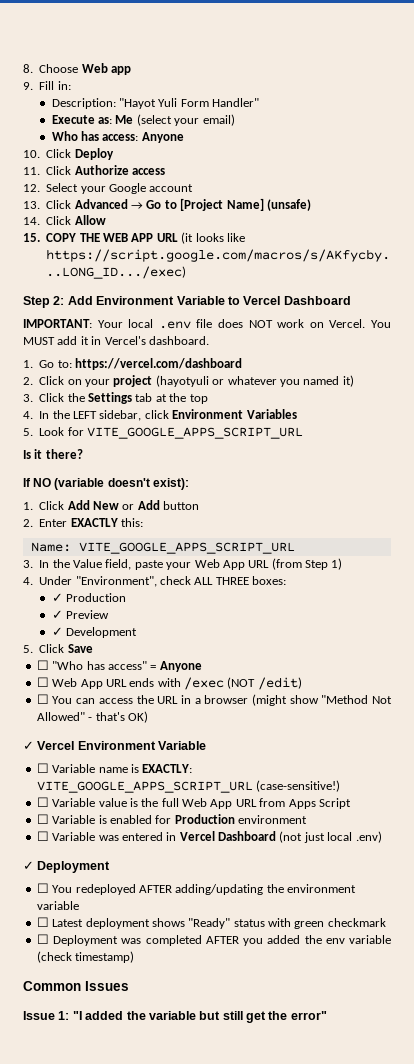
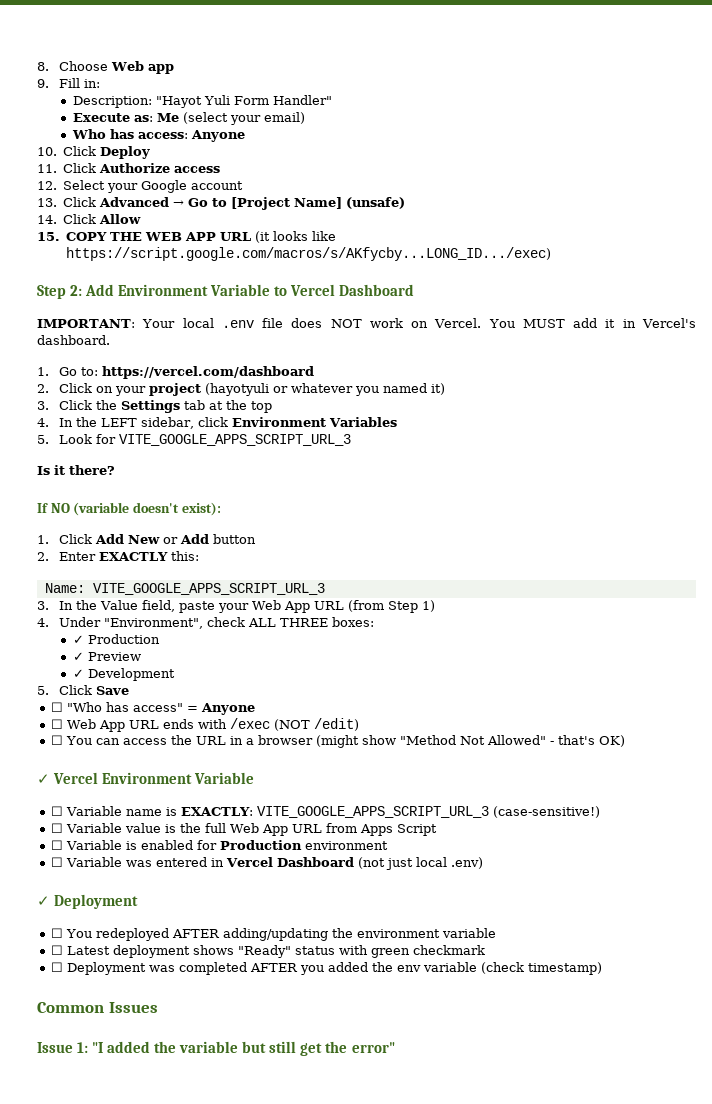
[87,427,303,439] VITE_GOOGLE_APPS_SCRIPT_URL -> [118,434,351,446] VITE_GOOGLE_APPS_SCRIPT_URL_3
[78,542,295,554] VITE_GOOGLE_APPS_SCRIPT_URL -> [92,583,325,595] VITE_GOOGLE_APPS_SCRIPT_URL_3
[36,781,253,793] VITE_GOOGLE_APPS_SCRIPT_URL -> [256,806,489,818] VITE_GOOGLE_APPS_SCRIPT_URL_3

